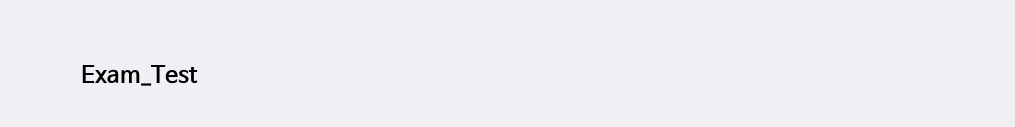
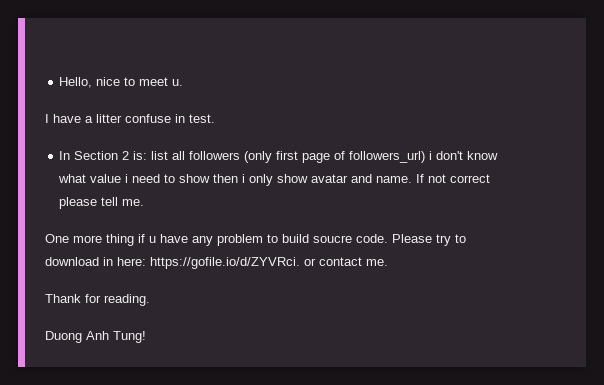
[81,65,198,86] Exam_Test -> [59,77,184,88] [45,114,215,123] [59,151,499,163] [58,174,491,186] [59,197,145,209] [45,234,466,246] [45,257,388,269] [45,294,150,306] [45,331,146,343] Hello, nice to meet u. // I have a litter confuse in test. // In Section 2 is: list all followers (only first page of followers_url) i don't know what value i need to show then i only show avatar and name. If not correct please tell me. // One more thing if u have any problem to build soucre code. Please try to download in here: https://gofile.io/d/ZYVRci. or contact me. // Thank for reading. // Duong Anh Tung!

